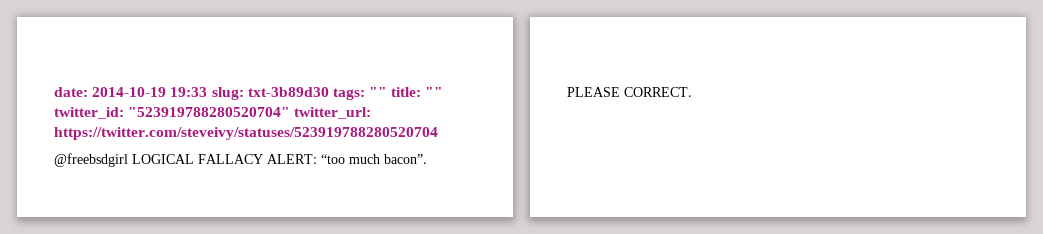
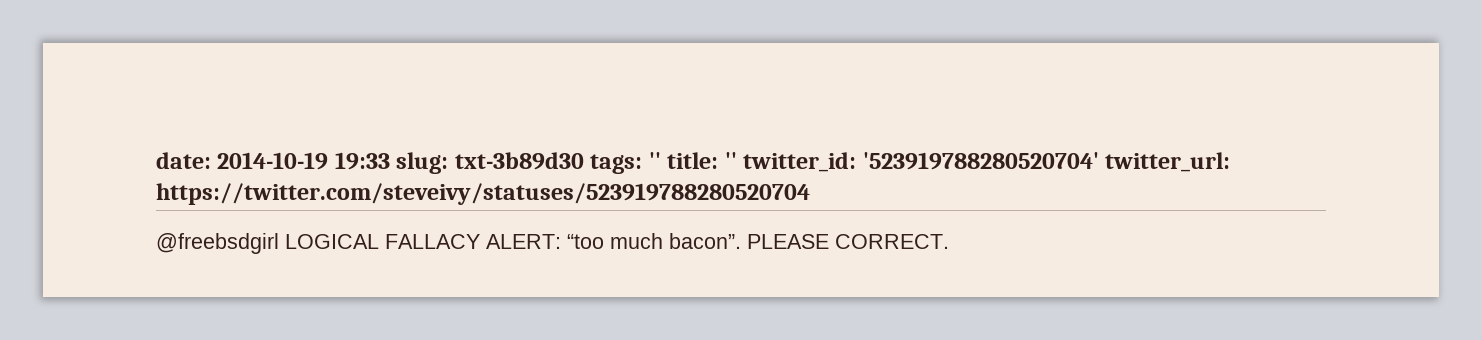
[369,87,444,97] [54,107,291,119] "" title: "" twitter_id: "523919788280520704" -> [648,152,1099,172] '' title: '' twitter_id: '523919788280520704'

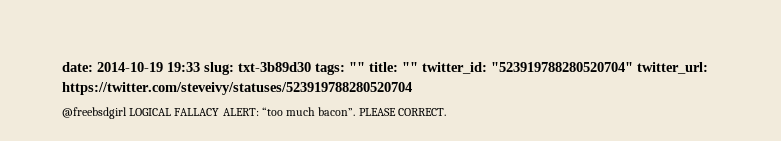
[648,152,1099,172] '' title: '' twitter_id: '523919788280520704' -> [349,62,633,74] "" title: "" twitter_id: "523919788280520704"

